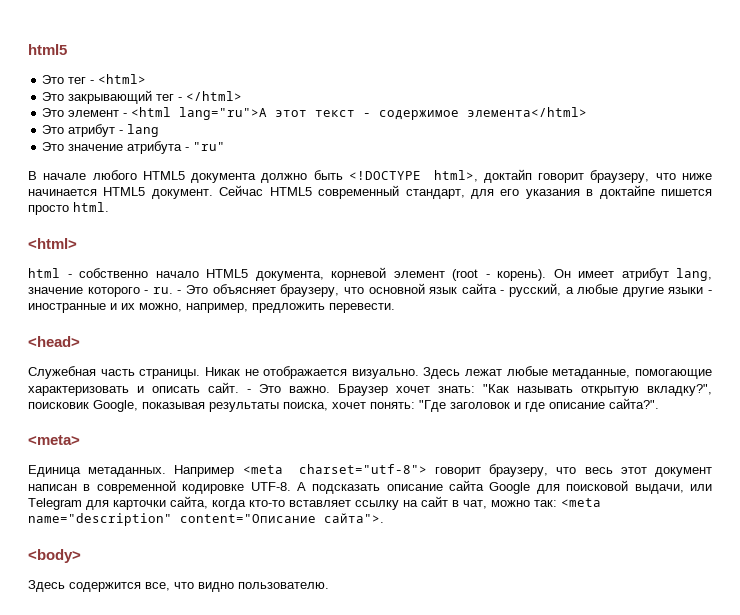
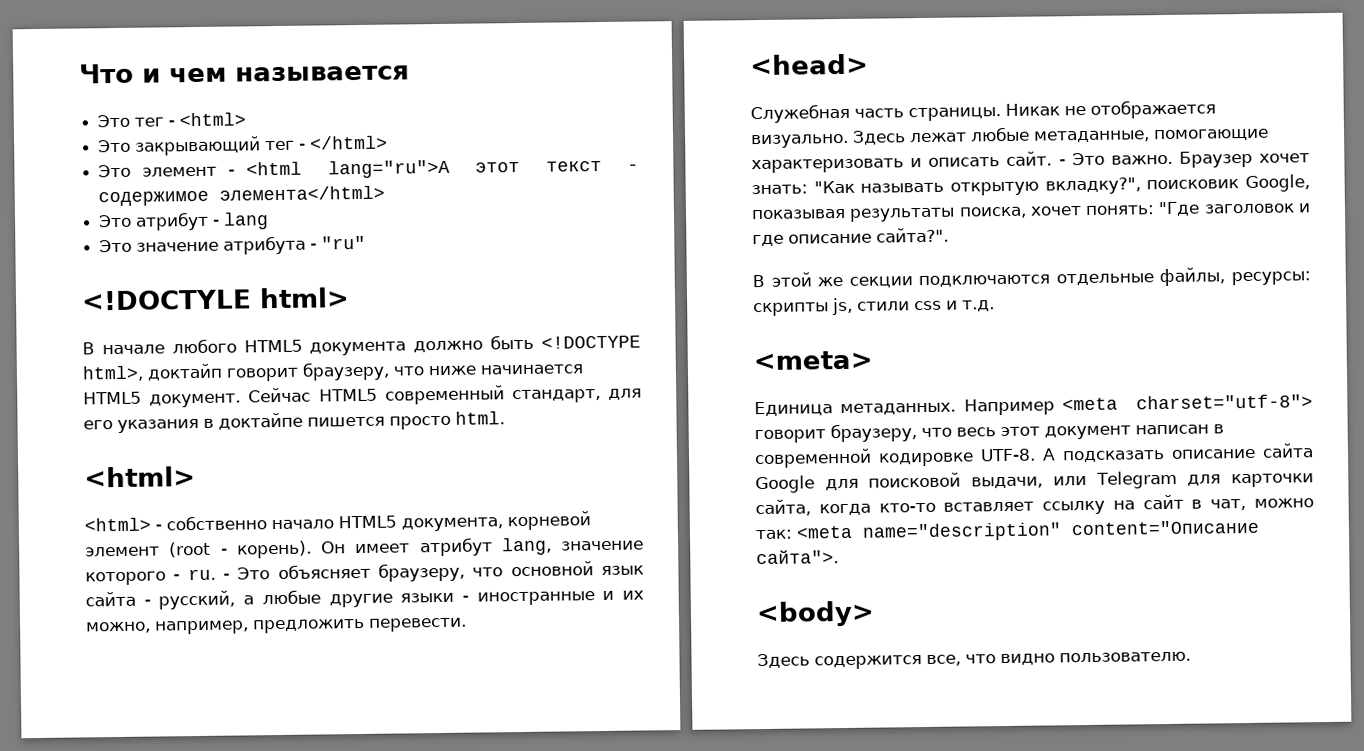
[28,44,67,55] html5 -> [79,63,410,84] Что и чем называется
(226, 146) none -> [81,287,350,311] // <!DOCTYLE html>
[28,268,60,278] html -> [84,517,151,532] <html>
(659, 403) none -> [752,267,1311,288] [753,297,995,317] // В этой же секции подключаются отдельные файлы, ресурсы: скрипты js, стили css и т.д.

